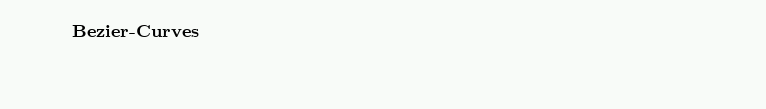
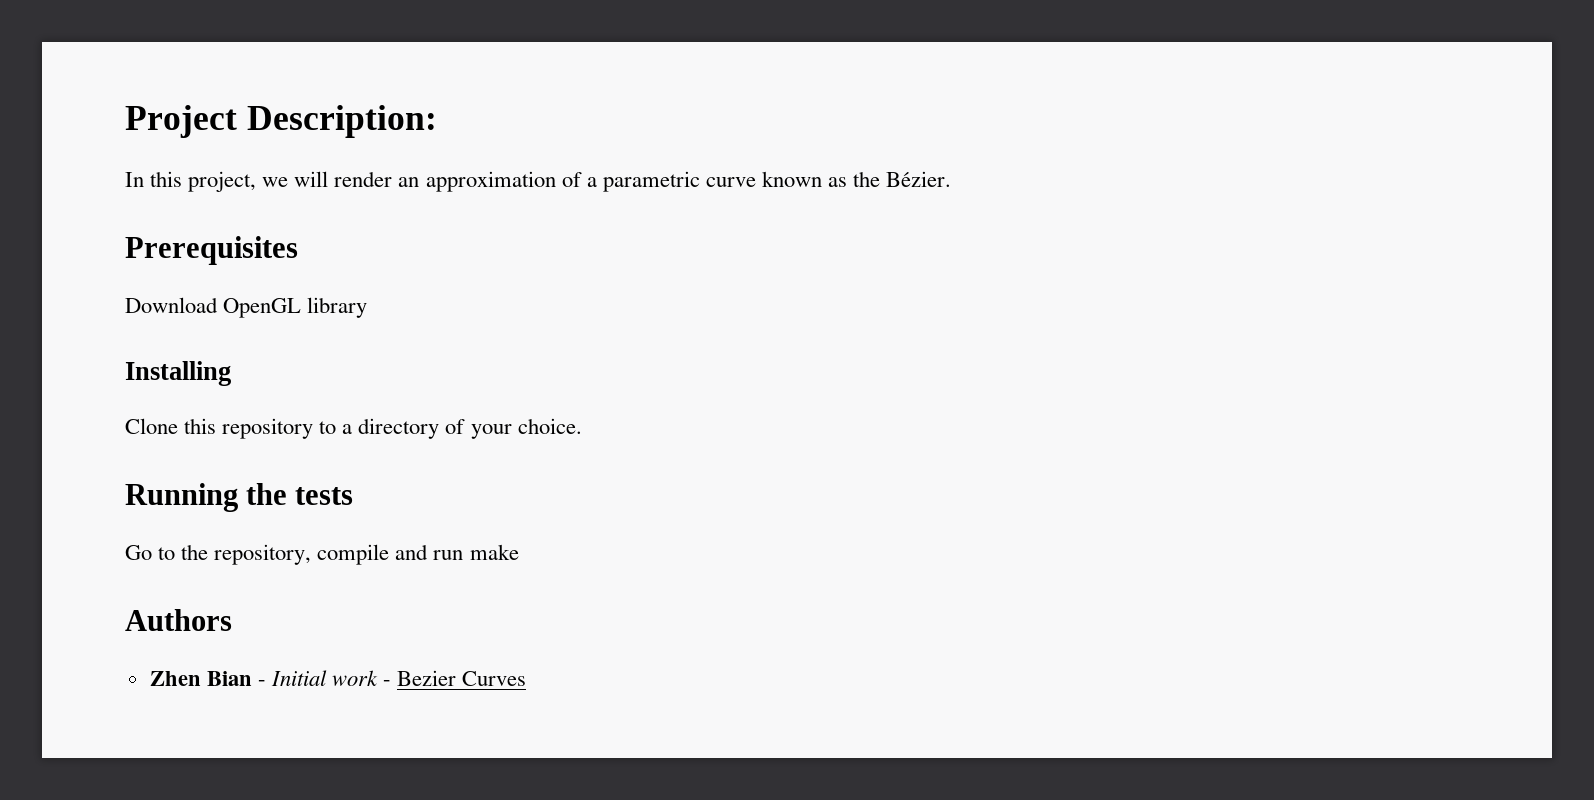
[72,25,199,38] Bezier-Curves -> [125,105,437,138] [125,171,952,192] [125,236,298,265] [125,297,368,318] [125,361,231,386] [125,418,582,439] [125,483,354,512] [125,544,519,565] [125,609,232,631] [149,670,527,686] Project Description: // In this project, we will render an approximation of a parametric curve known as the Bézier. // Prerequisites // Download OpenGL library // Installing // Clone this repository to a directory of your choice. // Running the tests // Go to the repository, compile and run make // Authors // Zhen Bian - Initial work - Bezier Curves

